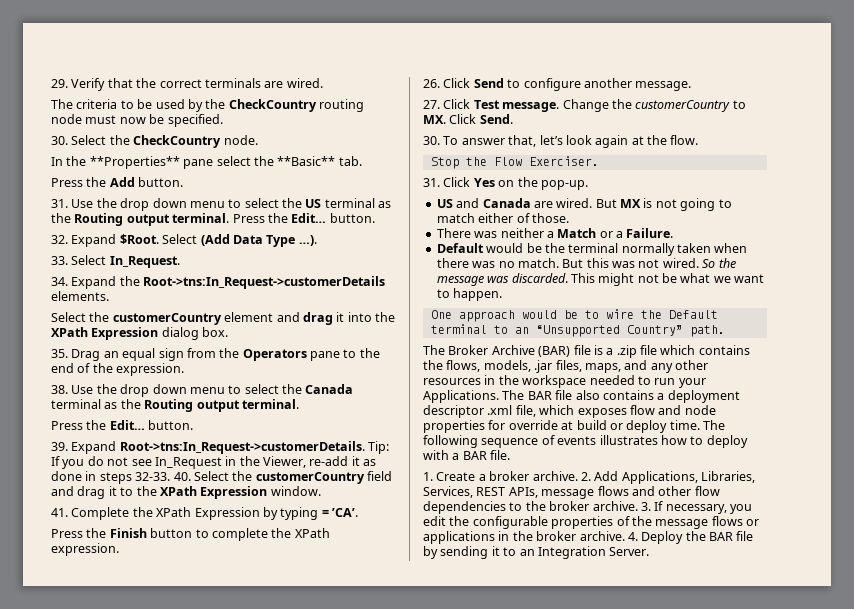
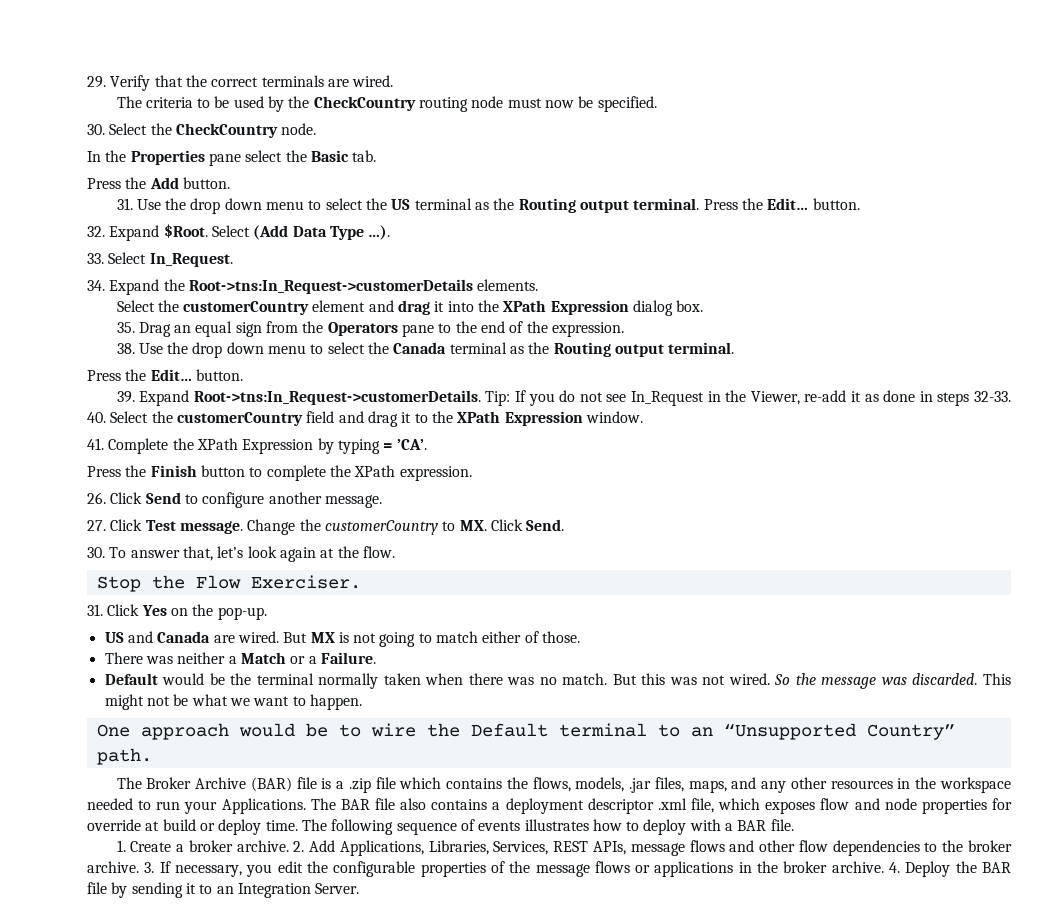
[89,156,180,169] **Properties** -> [130,150,205,165] Properties
[277,156,336,166] **Basic** -> [310,150,349,162] Basic

